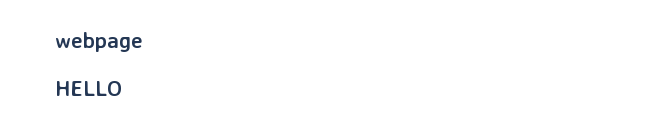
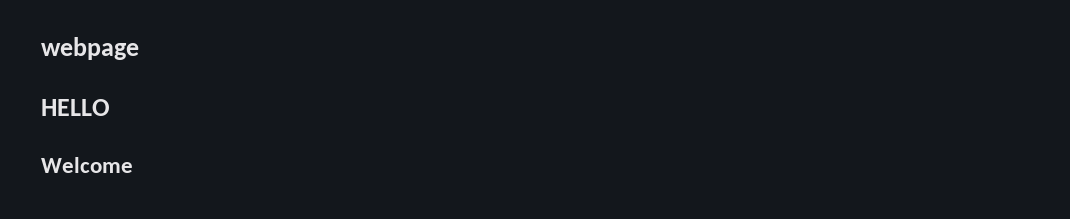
(122, 88) none -> [41,157,133,173] // Welcome

